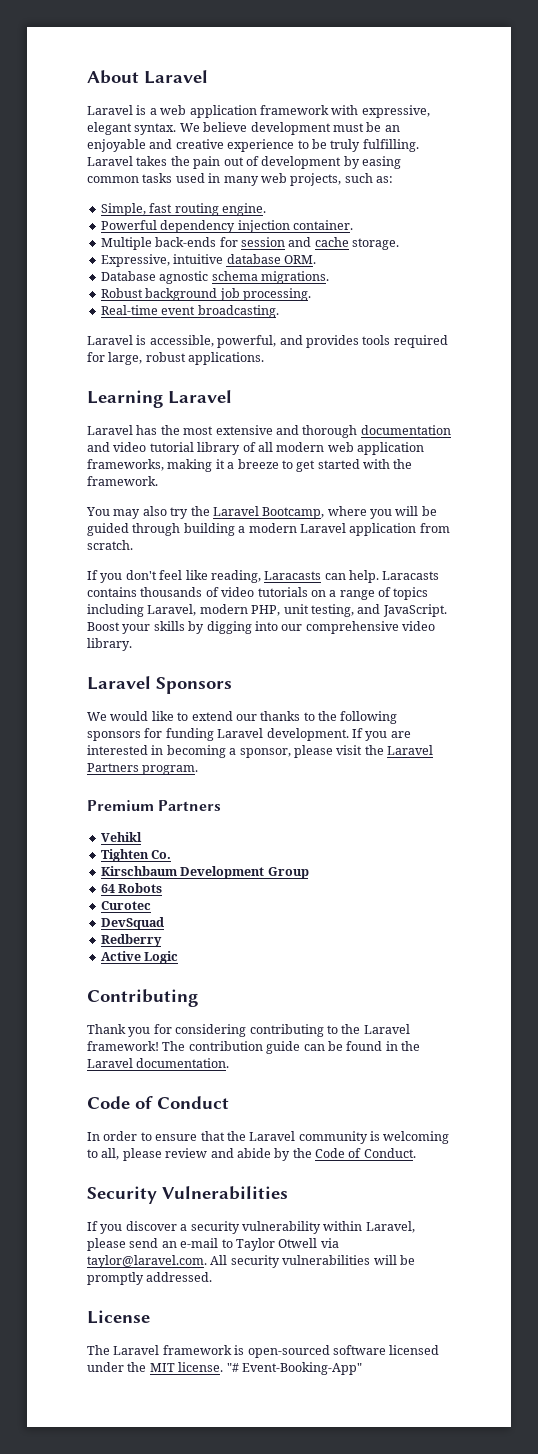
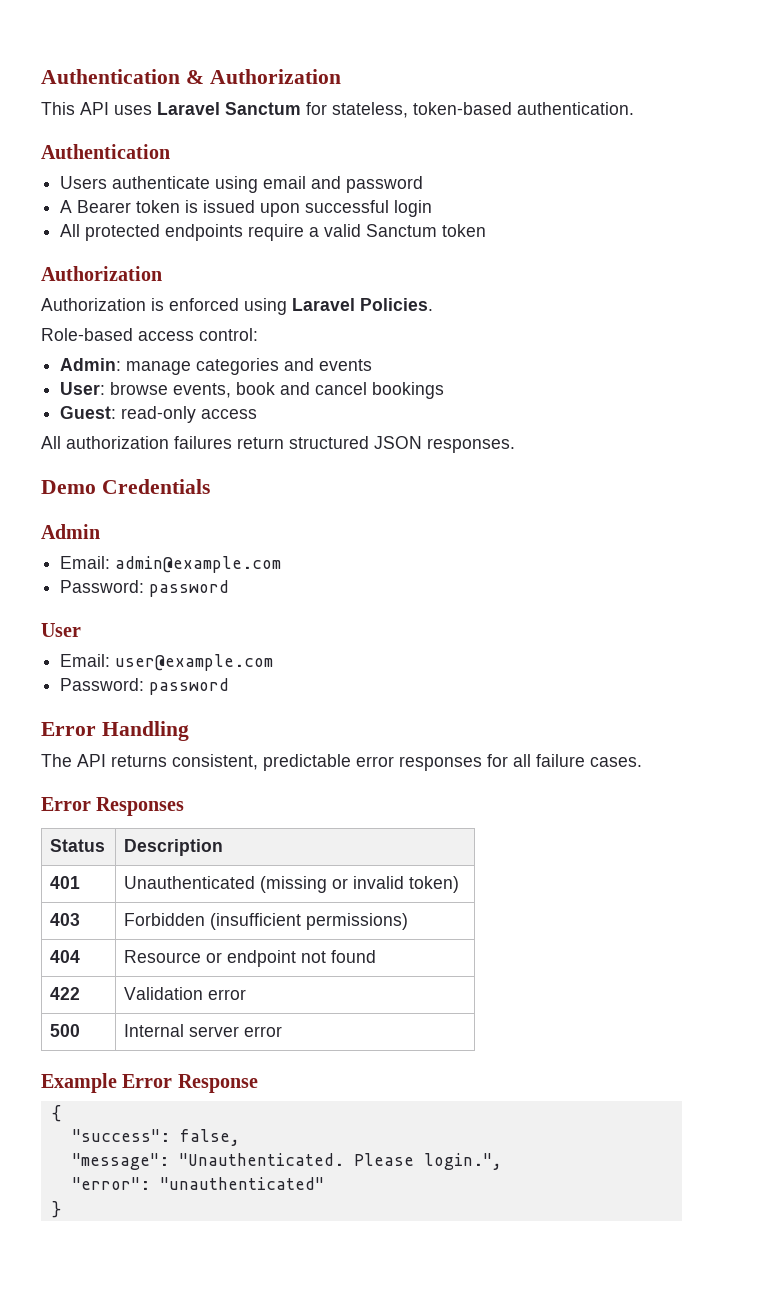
[87,70,208,84] [87,105,430,118] [87,122,400,135] [87,139,419,152] [87,156,401,169] [87,173,393,186] [100,203,266,216] [100,220,353,233] [100,237,399,250] [100,254,316,267] [100,271,329,284] [100,288,311,301] [100,305,279,318] [87,335,448,348] [87,352,265,365] [87,390,232,408] [87,425,451,438] [87,442,424,455] [87,459,413,472] [87,476,158,486] [86,506,437,519] [87,523,450,536] [87,540,133,550] [87,570,440,583] [87,587,429,600] [87,604,447,617] [87,621,435,634] [87,638,132,651] [87,676,232,694] [87,711,398,724] [87,728,411,741] [87,745,433,758] [87,763,199,775] [87,800,222,811] [100,832,142,842] [100,849,172,862] [100,866,309,879] [100,883,163,893] [100,901,151,910] [100,917,164,930] [100,934,162,947] [100,951,179,964] [87,989,198,1007] [87,1024,410,1037] [87,1041,420,1054] [87,1058,230,1068] [87,1096,229,1109] [87,1131,450,1144] [87,1148,416,1161] [87,1186,288,1204] [87,1221,415,1234] [87,1238,339,1251] [87,1255,415,1268] [87,1272,213,1285] [87,1310,150,1324] [87,1345,440,1358] [87,1362,362,1375] About Laravel // Laravel is a web application framework with expressive, elegant syntax. We believe development must be an enjoyable and creative experience to be truly fulfilling. Laravel takes the pain out of development by easing common tasks used in many web projects, such as: // Simple, fast routing engine. // Powerful dependency injection container. // Multiple back-ends for session and cache storage. // Expressive, intuitive database ORM. // Database agnostic schema migrations. // Robust background job processing. // Real-time event broadcasting. // Laravel is accessible, powerful, and provides tools required for large, robust applications. // Learning Laravel // Laravel has the most extensive and thorough documentation and video tutorial library of all modern web application frameworks, making it a breeze to get started with the framework. // You may also try the Laravel Bootcamp, where you will be guided through building a modern Laravel application from scratch. // If you don't feel like reading, Laracasts can help. Laracasts contains thousands of video tutorials on a range of topics including Laravel, modern PHP, unit testing, and JavaScript. Boost your skills by digging into our comprehensive video library. // Laravel Sponsors // We would like to extend our thanks to the following sponsors for funding Laravel development. If you are interested in becoming a sponsor, please visit the Laravel Partners program. // Premium Partners // Vehikl // Tighten Co. // Kirschbaum Development Group // 64 Robots // Curotec // DevSquad // Redberry // Active Logic // Contributing // Thank you for considering contributing to the Laravel framework! The contribution guide can be found in the Laravel documentation. // Code of Conduct // In order to ensure that the Laravel community is welcoming to all, please review and abide by the Code of Conduct. // Security Vulnerabilities // If you discover a security vulnerability within Laravel, please send an e-mail to Taylor Otwell via taylor@laravel.com. All security vulnerabilities will be promptly addressed. // License // The Laravel framework is open-sourced software licensed under the MIT license. "# Event-Booking-App" -> [41,69,341,84] [41,102,634,118] [41,144,170,159] [60,176,424,193] [60,200,433,217] [60,224,487,241] [41,266,162,281] [41,298,433,315] [41,328,258,341] [60,358,373,375] [60,382,445,399] [60,406,258,423] [41,436,515,453] [41,479,210,494] [41,524,100,539] [60,556,282,573] [60,580,230,597] [41,623,81,637] [60,654,274,671] [60,678,230,695] [41,721,189,741] [41,754,642,771] [41,797,185,816] [50,839,106,852] [124,839,224,856] [50,876,81,889] [124,876,460,893] [50,913,81,926] [124,913,409,930] [50,950,81,963] [124,950,377,967] [50,987,81,1000] [124,987,247,1000] [50,1024,81,1037] [124,1024,283,1037] [41,1073,258,1093] [51,1105,61,1122] [71,1129,240,1146] [71,1153,502,1170] [71,1177,324,1190] [51,1201,61,1218] Authentication & Authorization // This API uses Laravel Sanctum for stateless, token-based authentication. // Authentication // Users authenticate using email and password // A Bearer token is issued upon successful login // All protected endpoints require a valid Sanctum token // Authorization // Authorization is enforced using Laravel Policies. // Role-based access control: // Admin: manage categories and events // User: browse events, book and cancel bookings // Guest: read-only access // All authorization failures return structured JSON responses. // Demo Credentials // Admin // Email: admin@example.com // Password: password // User // Email: user@example.com // Password: password // Error Handling // The API returns consistent, predictable error responses for all failure cases. // Error Responses // Status | Description // 401 | Unauthenticated (missing or invalid token) // 403 | Forbidden (insufficient permissions) // 404 | Resource or endpoint not found // 422 | Validation error // 500 | Internal server error // Example Error Response // { // "success": false, // "message": "Unauthenticated. Please login.", // "error": "unauthenticated" // }

